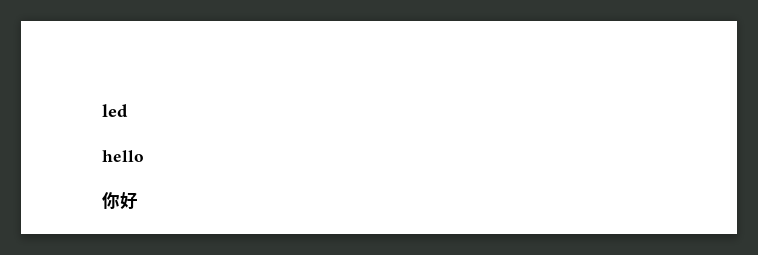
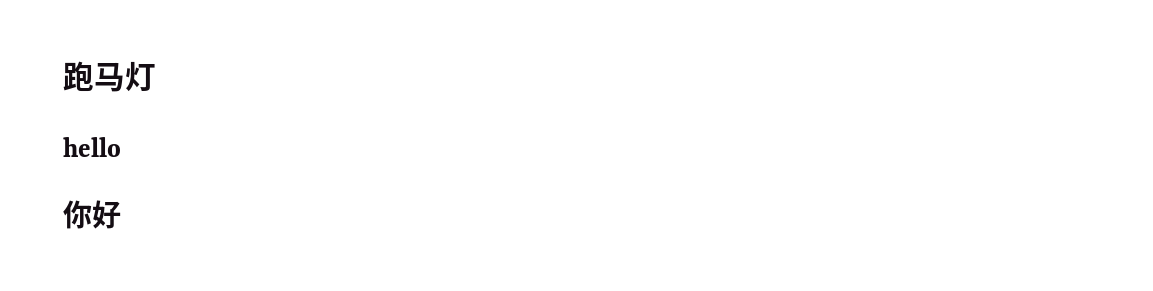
[102,104,128,118] led -> [63,61,156,92] 跑马灯

